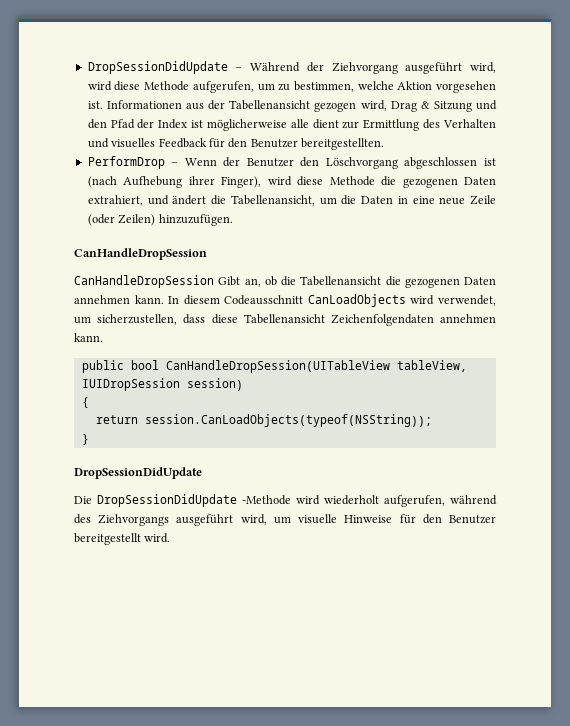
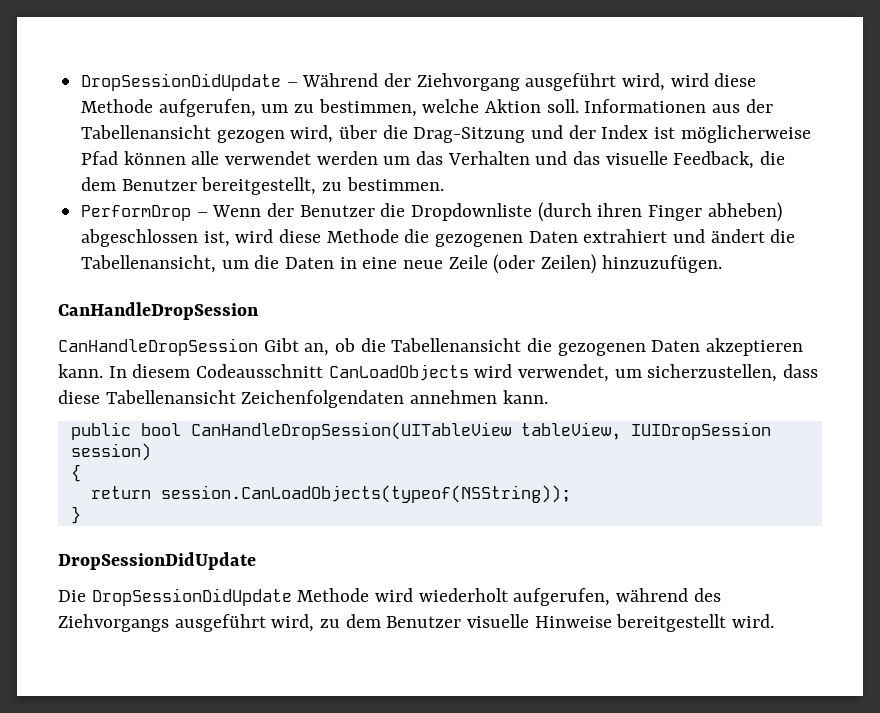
[436,81,497,93] [87,101,103,109] vorgesehen ist. -> [546,99,579,113] soll.
[390,100,497,112] [87,119,496,131] [87,138,384,150] Drag & Sitzung und den Pfad der Index ist möglicherweise alle dient zur Ermittlung des Verhalten und visuelles Feedback für den Benutzer bereitgestellten. -> [339,125,811,143] [81,151,786,169] [81,177,444,195] über die Drag-Sitzung und der Index ist möglicherweise Pfad können alle verwendet werden um das Verhalten und das visuelle Feedback, die dem Benutzer bereitgestellt, zu bestimmen.
[300,157,496,169] [87,176,262,188] den Löschvorgang abgeschlossen ist (nach Aufhebung ihrer Finger), -> [380,202,782,222] [81,229,230,247] die Dropdownliste (durch ihren Finger abheben) abgeschlossen ist,
[87,195,143,206] extrahiert, -> [583,229,668,243] extrahiert
[74,295,130,304] annehmen -> [706,338,804,356] akzeptieren
[242,495,291,505] -Methode -> [297,588,370,602] Methode
[273,514,497,524] um visuelle Hinweise für den Benutzer -> [320,614,612,628] zu dem Benutzer visuelle Hinweise

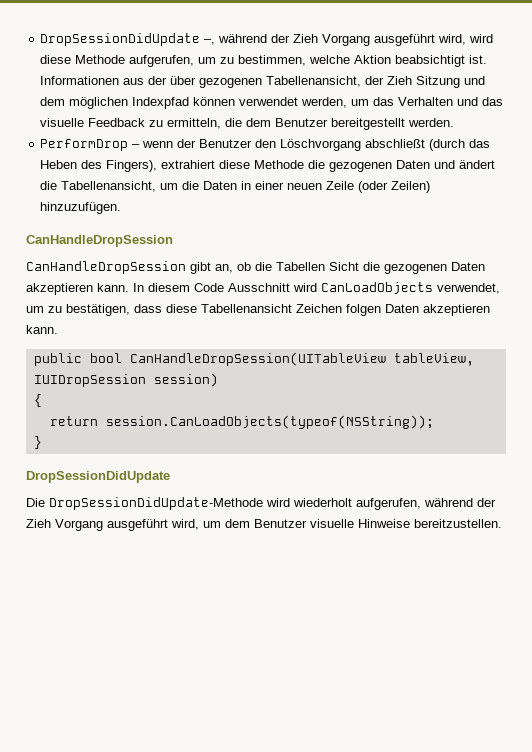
[81,73,520,91] DropSessionDidUpdate – Während der Ziehvorgang -> [40,33,371,46] DropSessionDidUpdate –, während der Zieh Vorgang
[546,99,579,113] soll. -> [395,55,488,67] beabsichtigt ist.
[81,125,811,143] [81,151,378,165] Tabellenansicht gezogen wird, über die Drag-Sitzung und der Index ist möglicherweise Pfad können alle verwendet werden -> [170,76,486,88] [40,97,348,109] über gezogenen Tabellenansicht, der Zieh Sitzung und dem möglichen Indexpfad können verwendet werden,
[673,151,786,169] [81,177,444,195] Feedback, die dem Benutzer bereitgestellt, zu bestimmen. -> [88,118,455,130] Feedback zu ermitteln, die dem Benutzer bereitgestellt werden.
[212,205,262,217] Wenn -> [142,141,174,148] wenn
[380,202,782,222] [81,229,274,247] die Dropdownliste (durch ihren Finger abheben) abgeschlossen ist, wird -> [255,139,491,151] [40,160,216,172] den Löschvorgang abschließt (durch das Heben des Fingers), extrahiert
[583,229,668,243] extrahiert -> (431, 164) none
[362,257,444,269] eine neue -> [255,181,323,190] einer neuen
[263,338,299,352] Gibt -> [190,262,211,274] gibt
[391,338,522,352] Tabellenansicht -> [276,262,359,271] Tabellen Sicht
[196,364,819,382] [58,390,498,408] Codeausschnitt CanLoadObjects wird verwendet, um sicherzustellen, dass diese Tabellenansicht Zeichenfolgendaten annehmen -> [194,282,500,294] [26,304,490,316] Code Ausschnitt wird CanLoadObjects verwendet, um zu bestätigen, dass diese Tabellenansicht Zeichen folgen Daten akzeptieren
[91,588,370,606] DropSessionDidUpdate Methode -> [49,497,263,510] DropSessionDidUpdate-Methode
[693,588,721,602] [58,614,341,632] des Ziehvorgangs ausgeführt wird, zu -> [477,498,496,507] [26,519,221,531] der Zieh Vorgang ausgeführt wird, um
[616,614,775,632] bereitgestellt wird. -> [414,519,502,528] bereitzustellen.

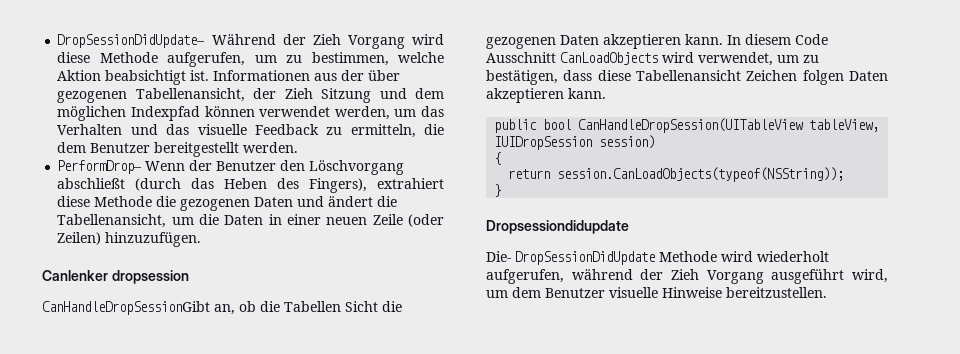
[40,33,467,46] DropSessionDidUpdate –, während der Zieh Vorgang ausgeführt wird, -> [57,34,405,49] DropSessionDidUpdate– Während der Zieh Vorgang
[40,139,174,151] PerformDrop – wenn -> [57,160,186,174] PerformDrop– Wenn
[26,235,173,247] [26,261,211,274] CanHandleDropSession // CanHandleDropSession gibt -> [42,270,189,284] [42,301,210,315] Canlenker dropsession // CanHandleDropSessionGibt
[293,282,433,294] wird CanLoadObjects -> [560,52,694,65] CanLoadObjects wird
[26,471,170,483] [26,497,263,510] DropSessionDidUpdate // Die DropSessionDidUpdate-Methode -> [486,220,629,234] [486,251,717,265] Dropsessiondidupdate // Die- DropSessionDidUpdate Methode

